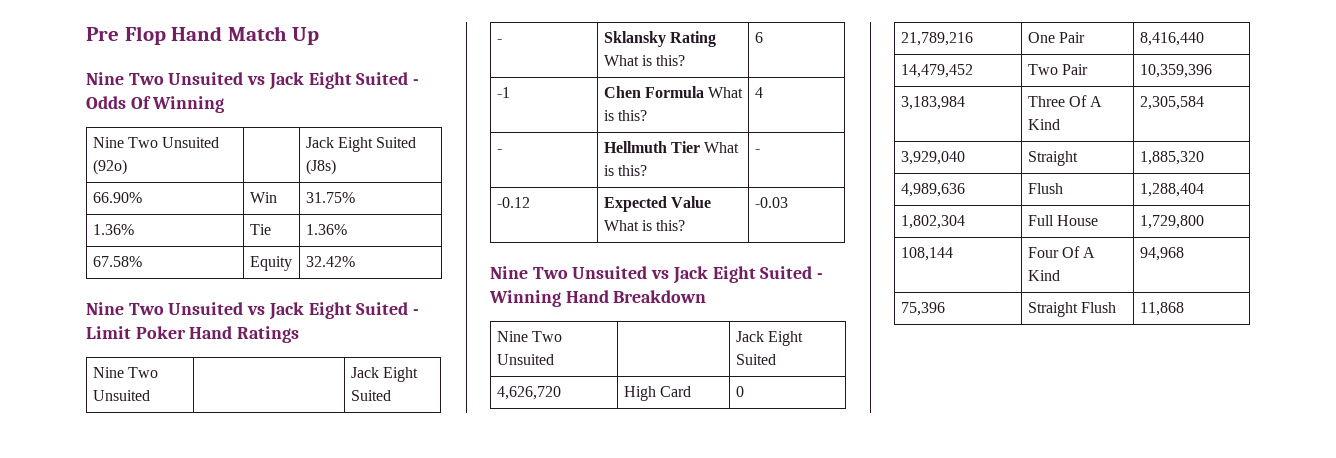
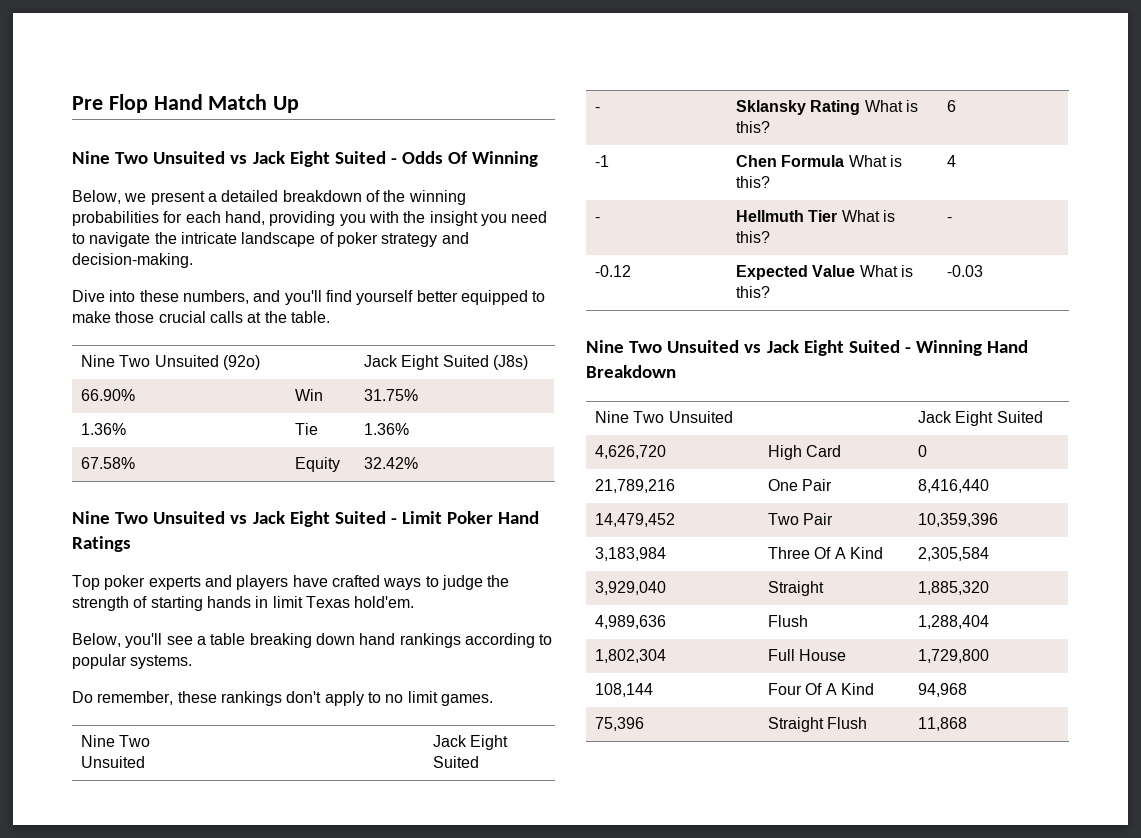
(225, 104) none -> [72,190,466,205] [72,211,548,226] [72,232,469,247] [72,253,193,268] [72,290,546,305] [72,311,330,323] // Below, we present a detailed breakdown of the winning probabilities for each hand, providing you with the insight you need to navigate the intricate landscape of poker strategy and decision-making. // Dive into these numbers, and you'll find yourself better equipped to make those crucial calls at the table.
(300, 334) none -> [72,575,510,590] [72,596,415,611] [72,633,553,648] [72,654,193,669] [72,691,493,706] // Top poker experts and players have crafted ways to judge the strength of starting hands in limit Texas hold'em. // Below, you'll see a table breaking down hand rankings according to popular systems. // Do remember, these rankings don't apply to no limit games.

